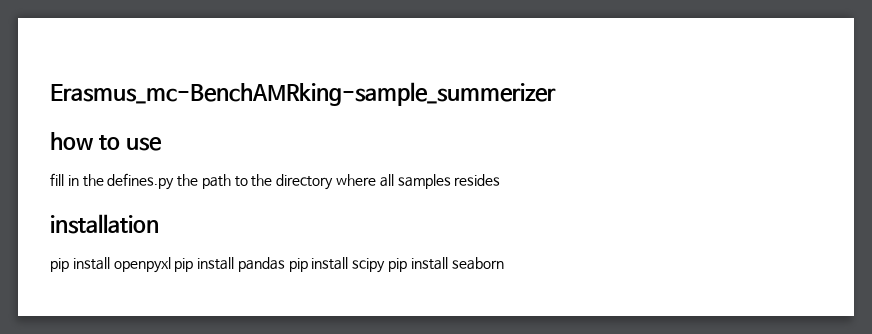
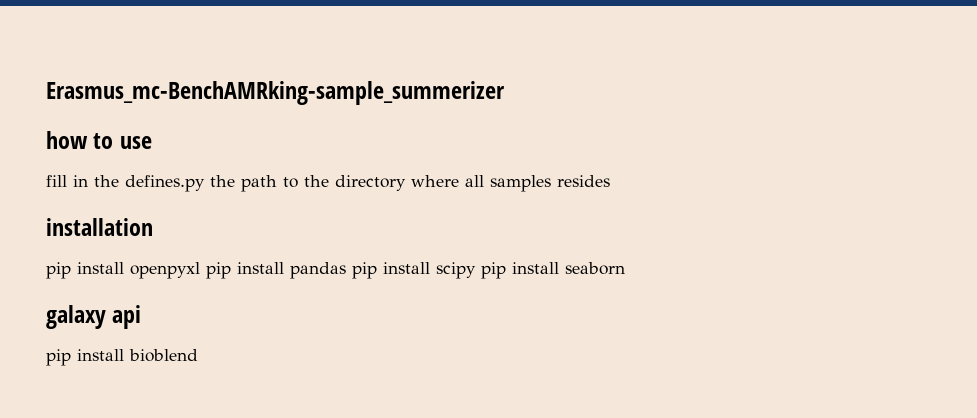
(504, 263) none -> [46,305,142,329] [46,349,198,366] // galaxy api // pip install bioblend

